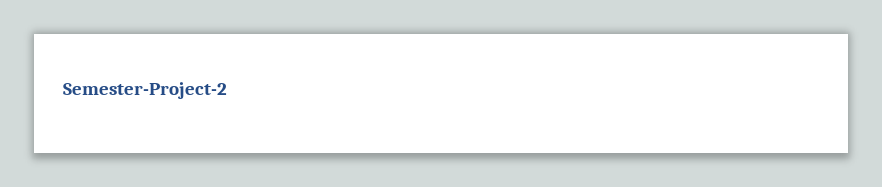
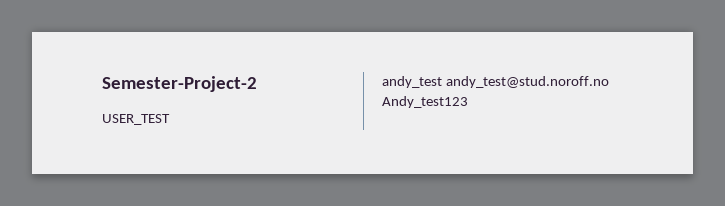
(227, 90) none -> [102,114,170,125] [382,76,609,88] [382,96,468,108] // USER_TEST // andy_test andy_test@stud.noroff.no Andy_test123

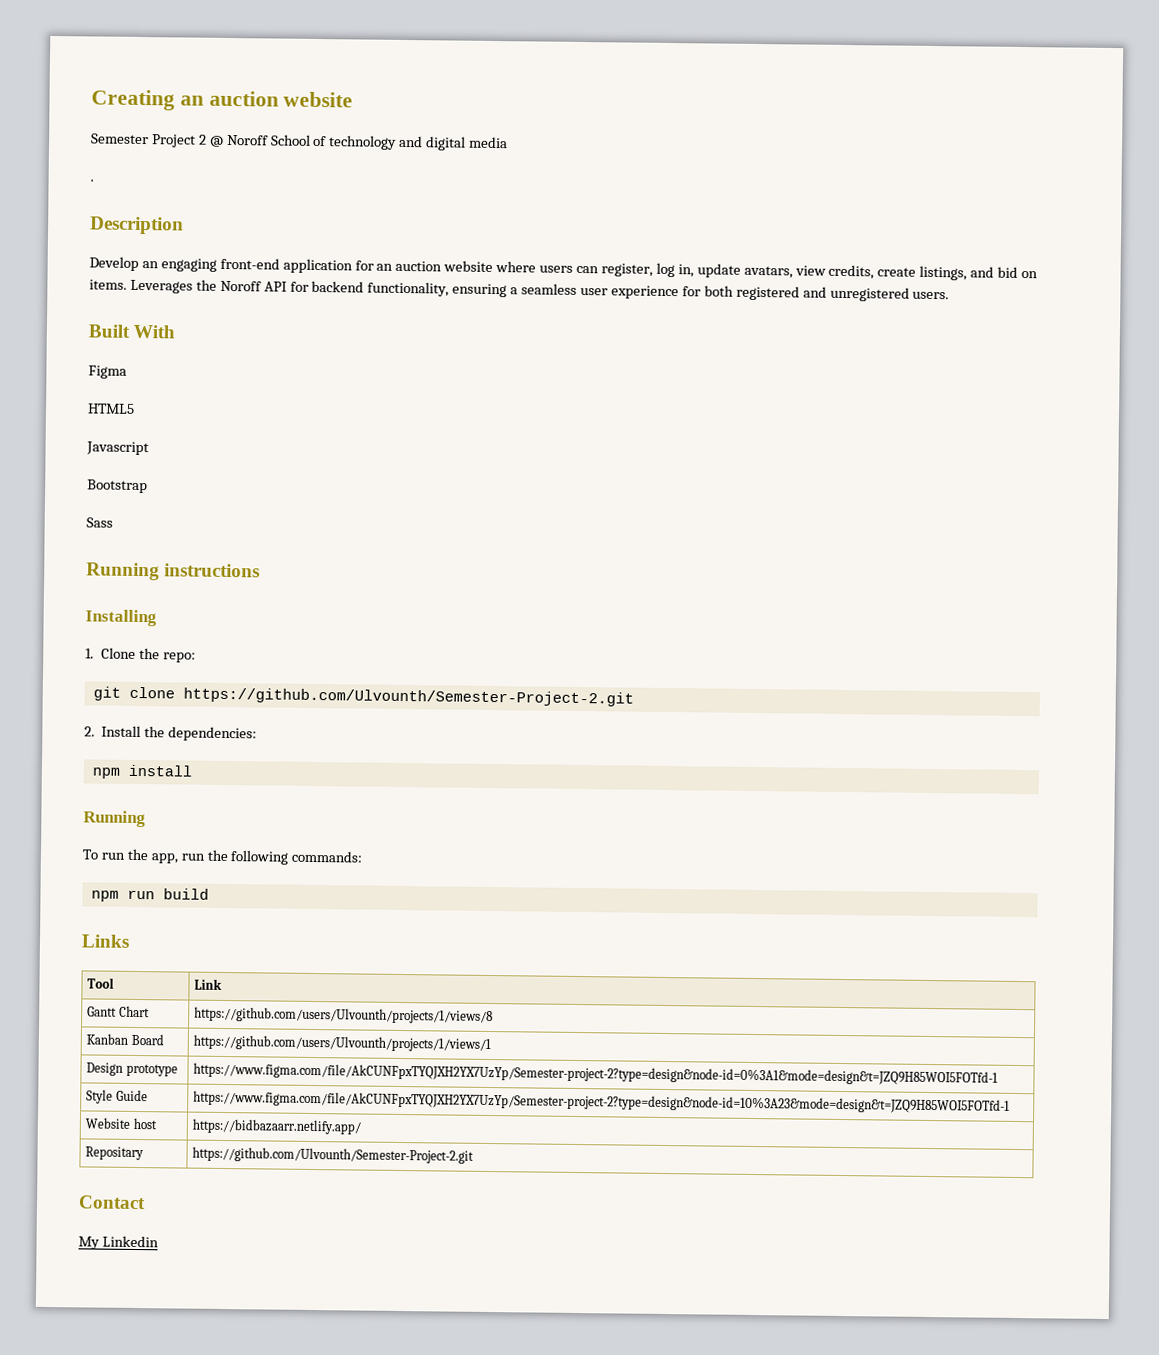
[102,76,257,92] [102,114,170,125] [382,76,609,88] [382,96,468,108] Semester-Project-2 // USER_TEST // andy_test andy_test@stud.noroff.no Andy_test123 -> [91,89,354,111] [91,133,509,151] [90,179,94,182] [90,216,184,235] [89,256,1039,281] [89,279,950,302] [88,324,176,339] [88,365,127,379] [87,403,135,414] [86,441,149,456] [87,479,148,494] [86,517,113,528] [86,562,261,581] [85,609,157,627] [85,647,197,663] [92,686,634,707] [84,725,258,742] [91,764,192,779] [83,810,146,828] [82,848,364,865] [90,888,209,902] [81,934,130,948] [87,977,115,989] [194,978,223,990] [87,1005,150,1018] [194,1006,494,1025] [86,1033,164,1046] [193,1034,492,1053] [86,1062,178,1077] [193,1062,999,1086] [86,1089,148,1104] [193,1090,1011,1114] [85,1117,157,1130] [192,1118,362,1135] [85,1146,145,1161] [192,1146,475,1164] [78,1195,146,1210] [78,1235,159,1250] Creating an auction website // Semester Project 2 @ Noroff School of technology and digital media // . // Description // Develop an engaging front-end application for an auction website where users can register, log in, update avatars, view credits, create listings, and bid on items. Leverages the Noroff API for backend functionality, ensuring a seamless user experience for both registered and unregistered users. // Built With // Figma // HTML5 // Javascript // Bootstrap // Sass // Running instructions // Installing // 1. Clone the repo: // git clone https://github.com/Ulvounth/Semester-Project-2.git // 2. Install the dependencies: // npm install // Running // To run the app, run the following commands: // npm run build // Links // Tool | Link // Gantt Chart | https://github.com/users/Ulvounth/projects/1/views/8 // Kanban Board | https://github.com/users/Ulvounth/projects/1/views/1 // Design prototype | https://www.figma.com/file/AkCUNFpxTYQJXH2YX7UzYp/Semester-project-2?type=design&node-id=0%3A1&mode=design&t=JZQ9H85WOI5FOTfd-1 // Style Guide | https://www.figma.com/file/AkCUNFpxTYQJXH2YX7UzYp/Semester-project-2?type=design&node-id=10%3A23&mode=design&t=JZQ9H85WOI5FOTfd-1 // Website host | https://bidbazaarr.netlify.app/ // Repositary | https://github.com/Ulvounth/Semester-Project-2.git // Contact // My Linkedin

